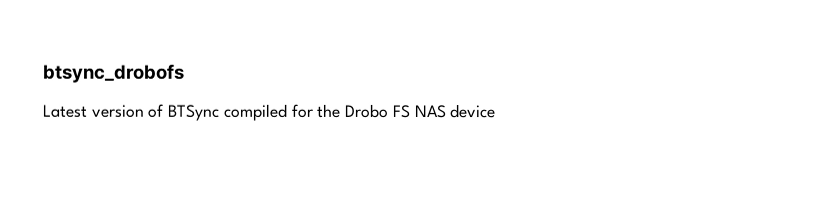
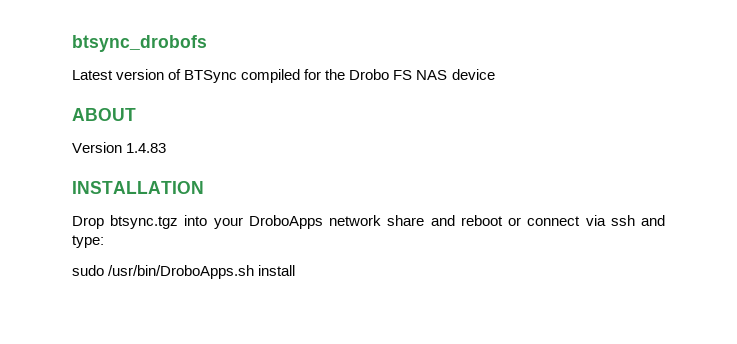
(496, 111) none -> [72,108,136,121] [72,142,167,153] [72,181,204,194] [72,215,666,229] [72,235,104,248] [72,265,296,279] // ABOUT // Version 1.4.83 // INSTALLATION // Drop btsync.tgz into your DroboApps network share and reboot or connect via ssh and type: // sudo /usr/bin/DroboApps.sh install

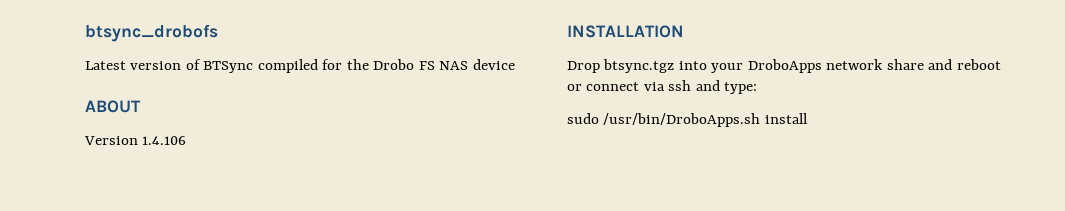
[126,143,167,153] 1.4.83 -> [142,136,187,145] 1.4.106

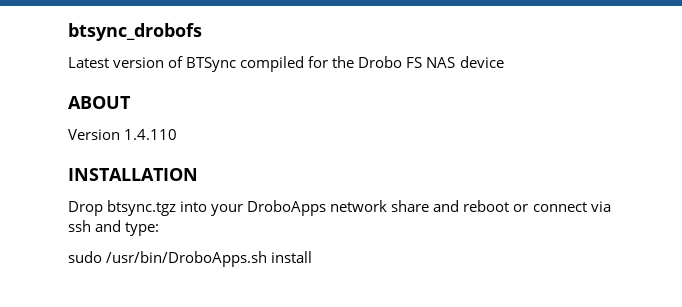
[142,136,187,145] 1.4.106 -> [124,129,178,140] 1.4.110

